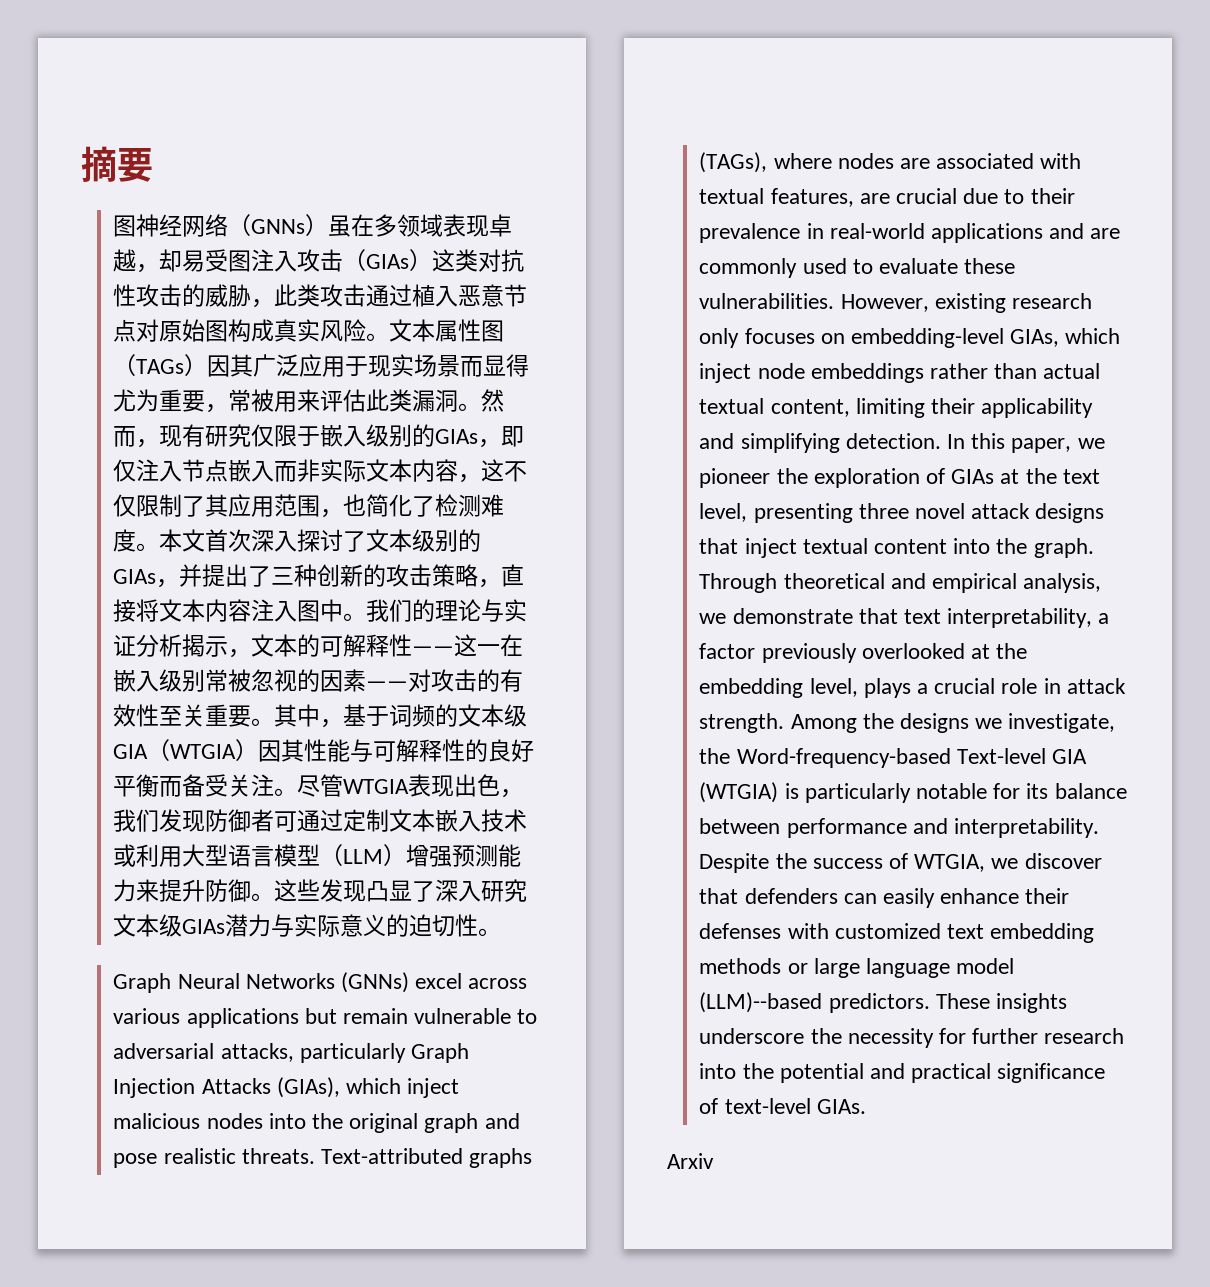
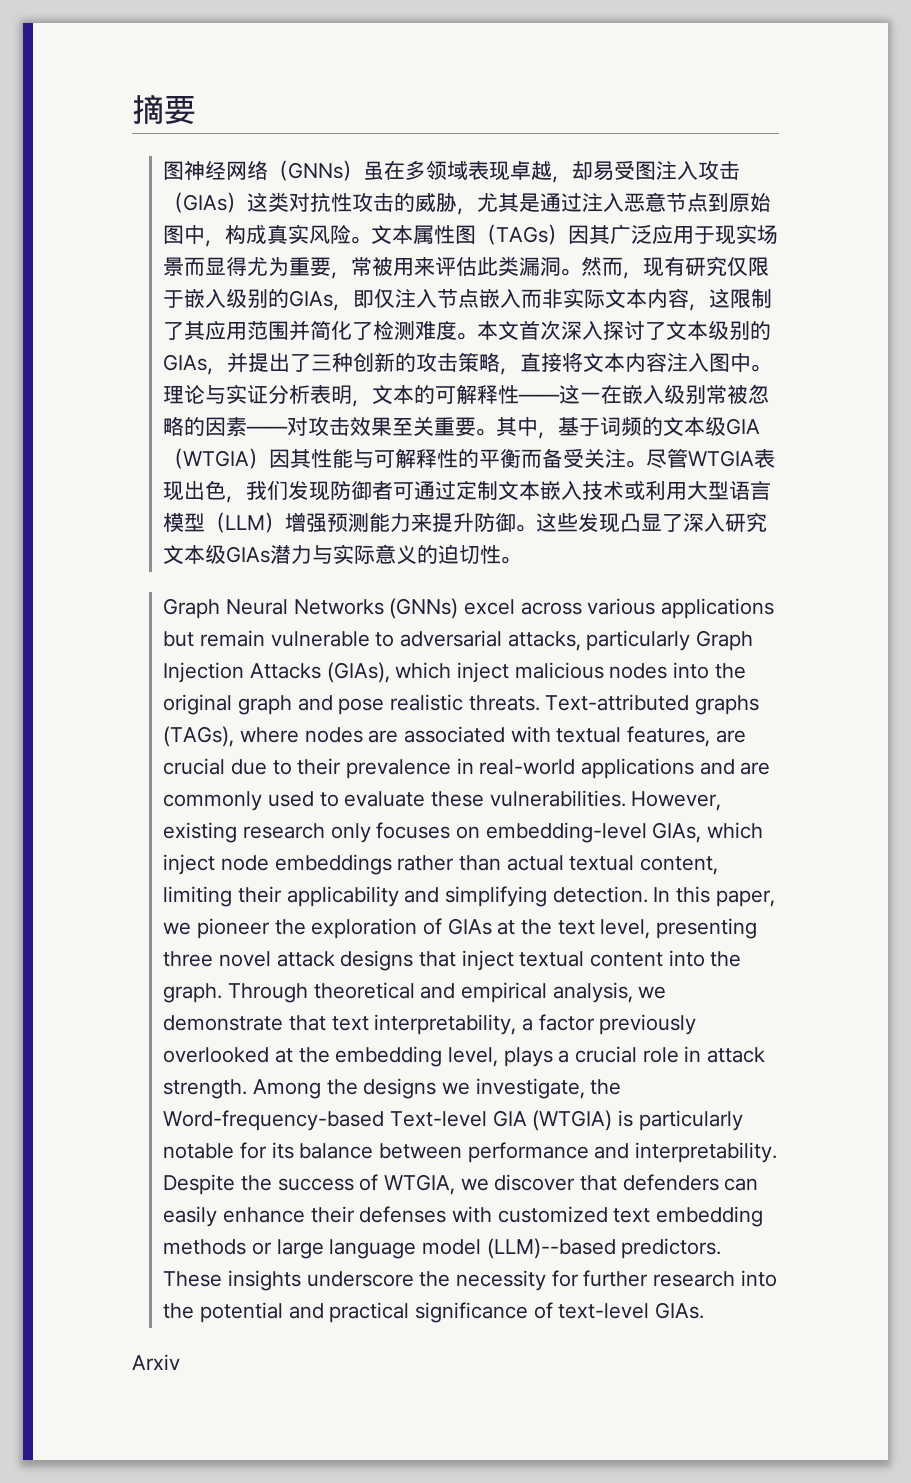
[274,284,528,307] [113,319,229,342] 此类攻击通过植入恶意节点对原始图 -> [477,192,772,212] [163,224,226,247] 尤其是通过注入恶意节点到原始图中，
[504,461,528,482] [113,494,137,517] 不仅 -> (731, 298) none
[320,494,367,518] ，也 -> [289,320,311,341] 并
[366,599,436,622] 我们的 -> (772, 368) none
[182,634,229,657] 揭示 -> [310,385,353,404] 表明
[274,669,298,692] 视 -> [163,416,185,436] 略
[477,669,524,692] [113,704,160,727] 的有效性 -> [350,417,393,436] 效果
[488,739,535,762] 良好 -> (480, 458) none

